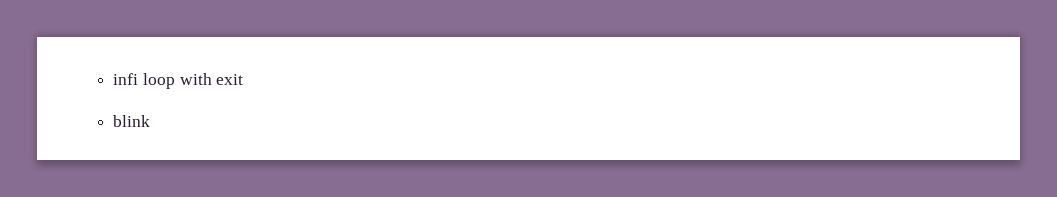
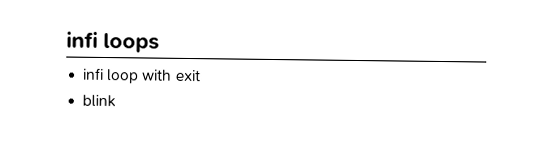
[113,73,139,85] infi -> [66,31,160,53] [82,67,105,80] infi loops // infi

